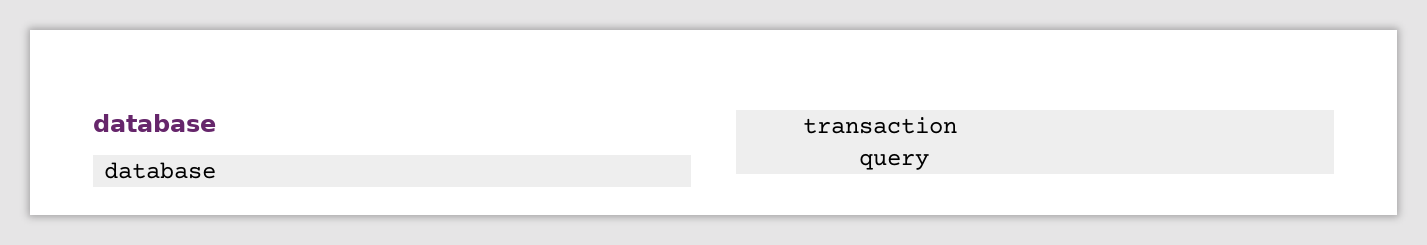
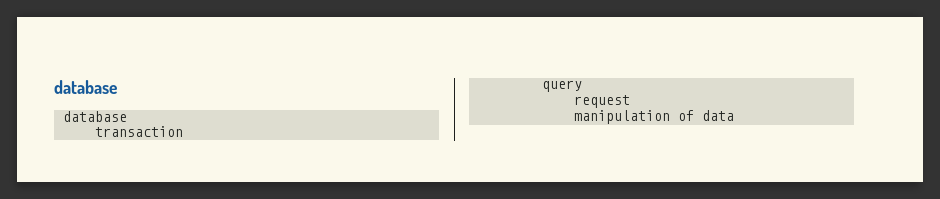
(930, 161) none -> [574,95,630,108] [574,110,734,124] // request // manipulation of data

